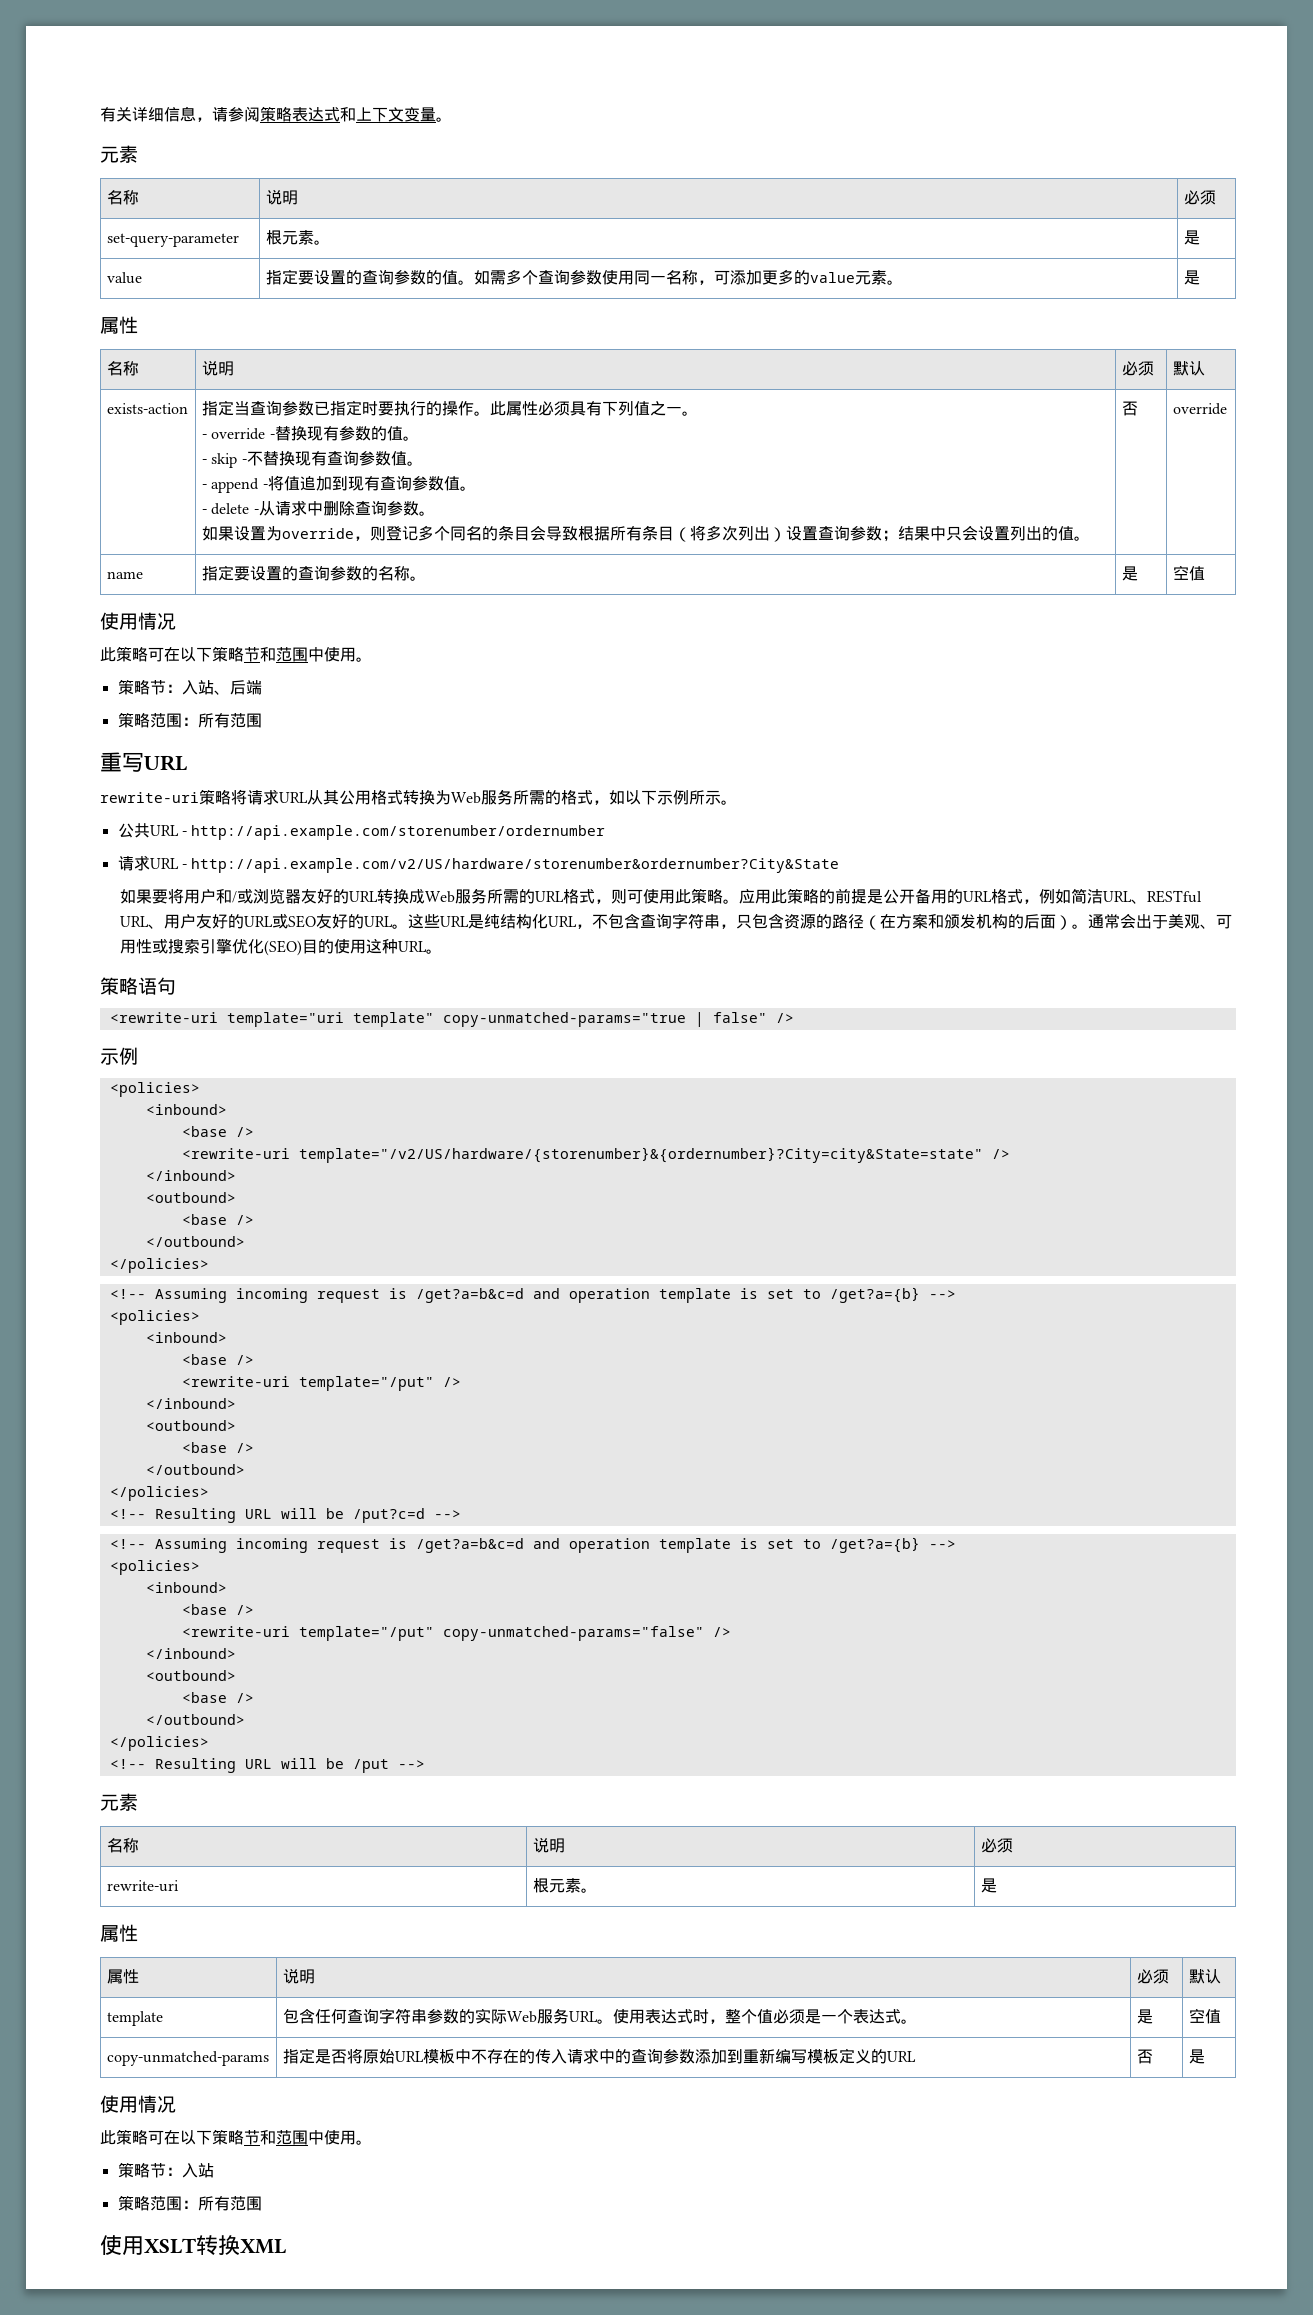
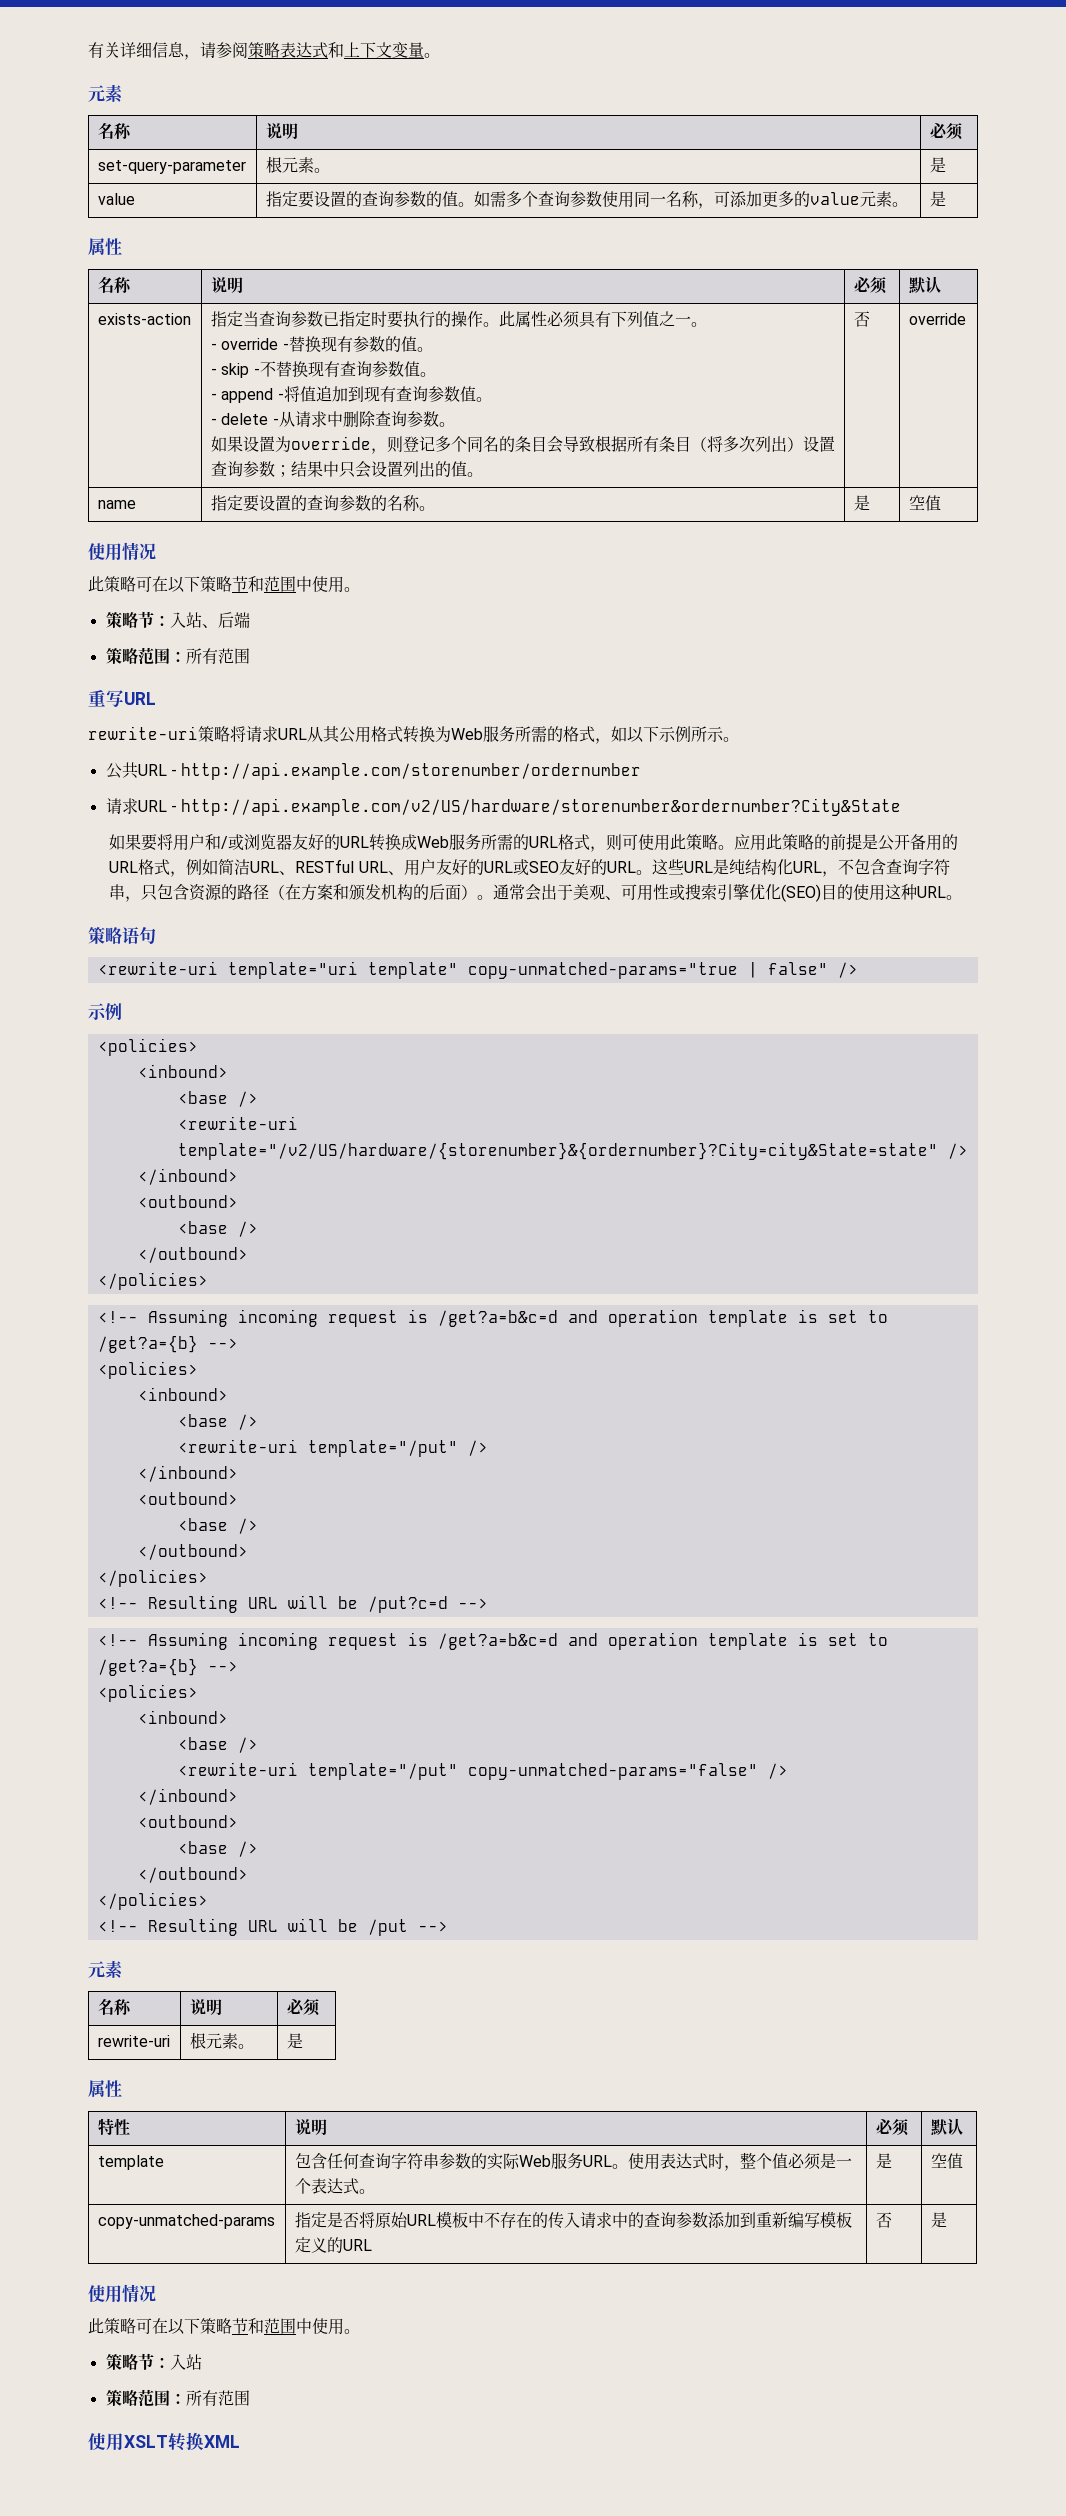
[106,1969,123,1984] 属 -> [97,2118,114,2135] 特

